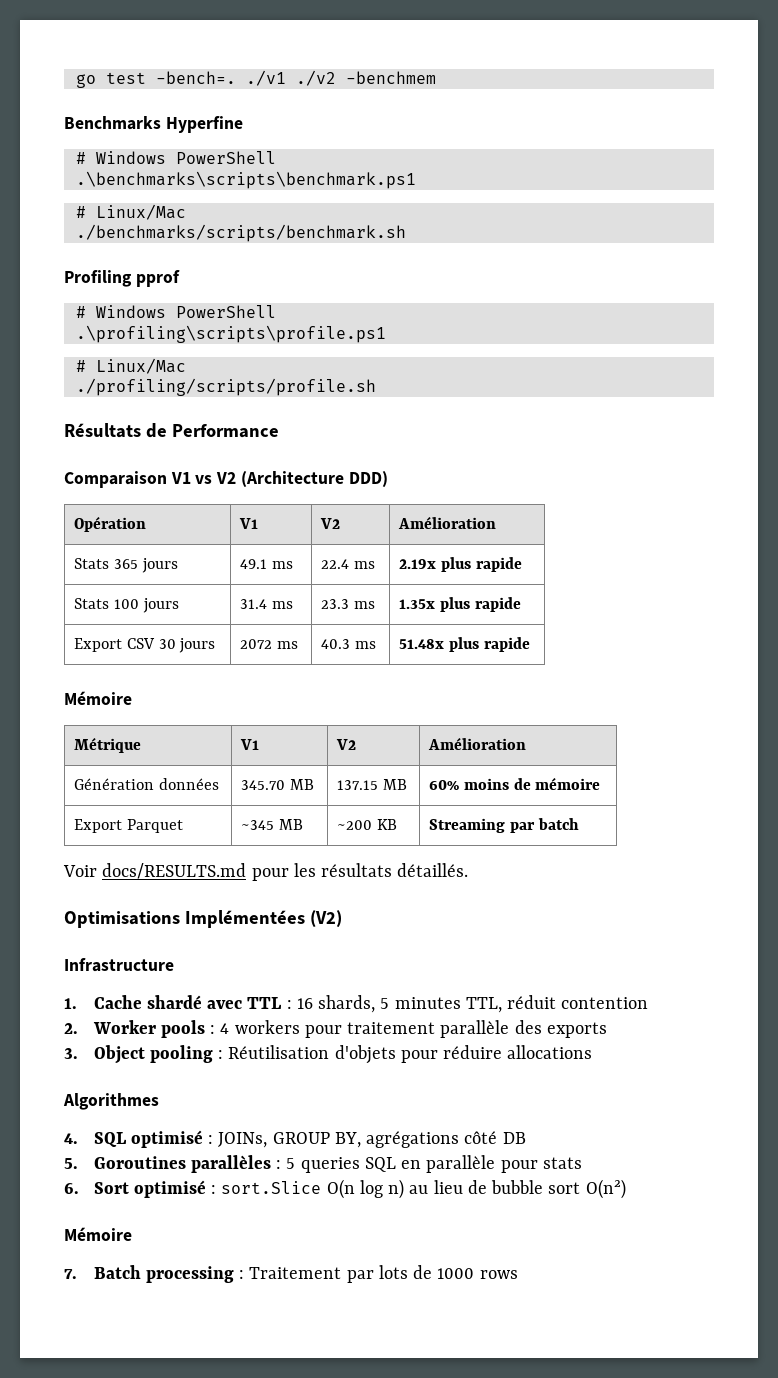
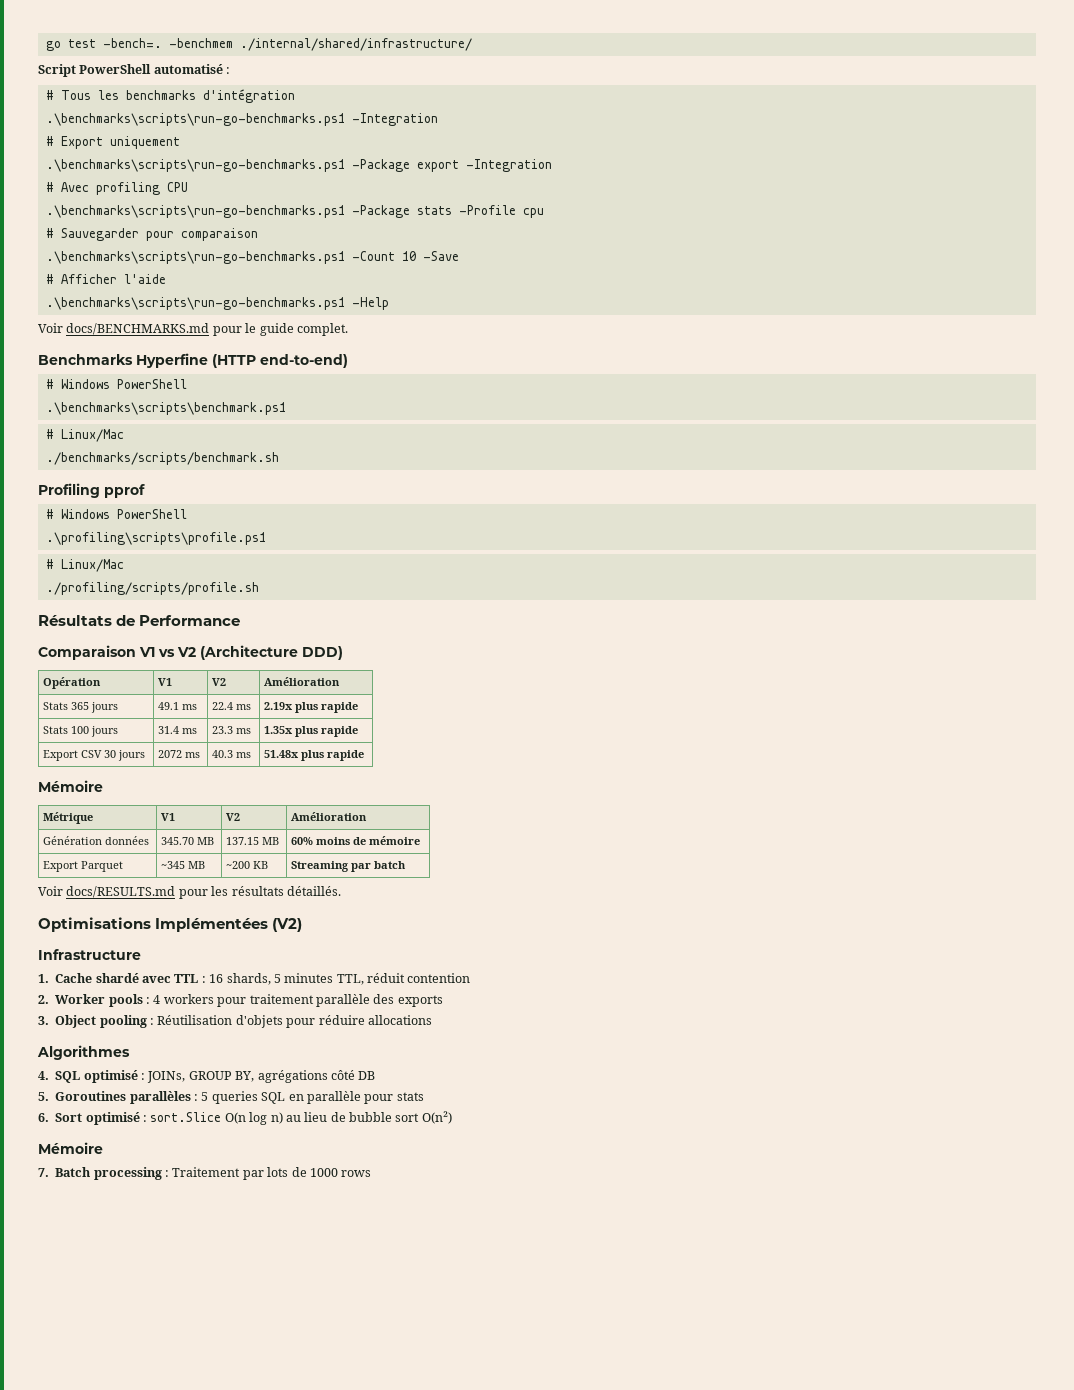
[245,70,336,86] ./v1 ./v2 -> (162, 43) none
(436, 77) none -> [239,38,472,51] [38,64,231,77] [45,89,295,103] [45,113,438,126] [45,136,180,149] [45,159,552,172] [45,182,188,195] [45,205,544,218] [45,228,258,241] [45,251,459,264] [45,274,166,284] [45,297,389,310] [38,323,348,336] ./internal/shared/infrastructure/ // Script PowerShell automatisé : // # Tous les benchmarks d'intégration // .\benchmarks\scripts\run-go-benchmarks.ps1 -Integration // # Export uniquement // .\benchmarks\scripts\run-go-benchmarks.ps1 -Package export -Integration // # Avec profiling CPU // .\benchmarks\scripts\run-go-benchmarks.ps1 -Package stats -Profile cpu // # Sauvegarder pour comparaison // .\benchmarks\scripts\run-go-benchmarks.ps1 -Count 10 -Save // # Afficher l'aide // .\benchmarks\scripts\run-go-benchmarks.ps1 -Help // Voir docs/BENCHMARKS.md pour le guide complet.
(243, 124) none -> [212,354,348,368] (HTTP end-to-end)

